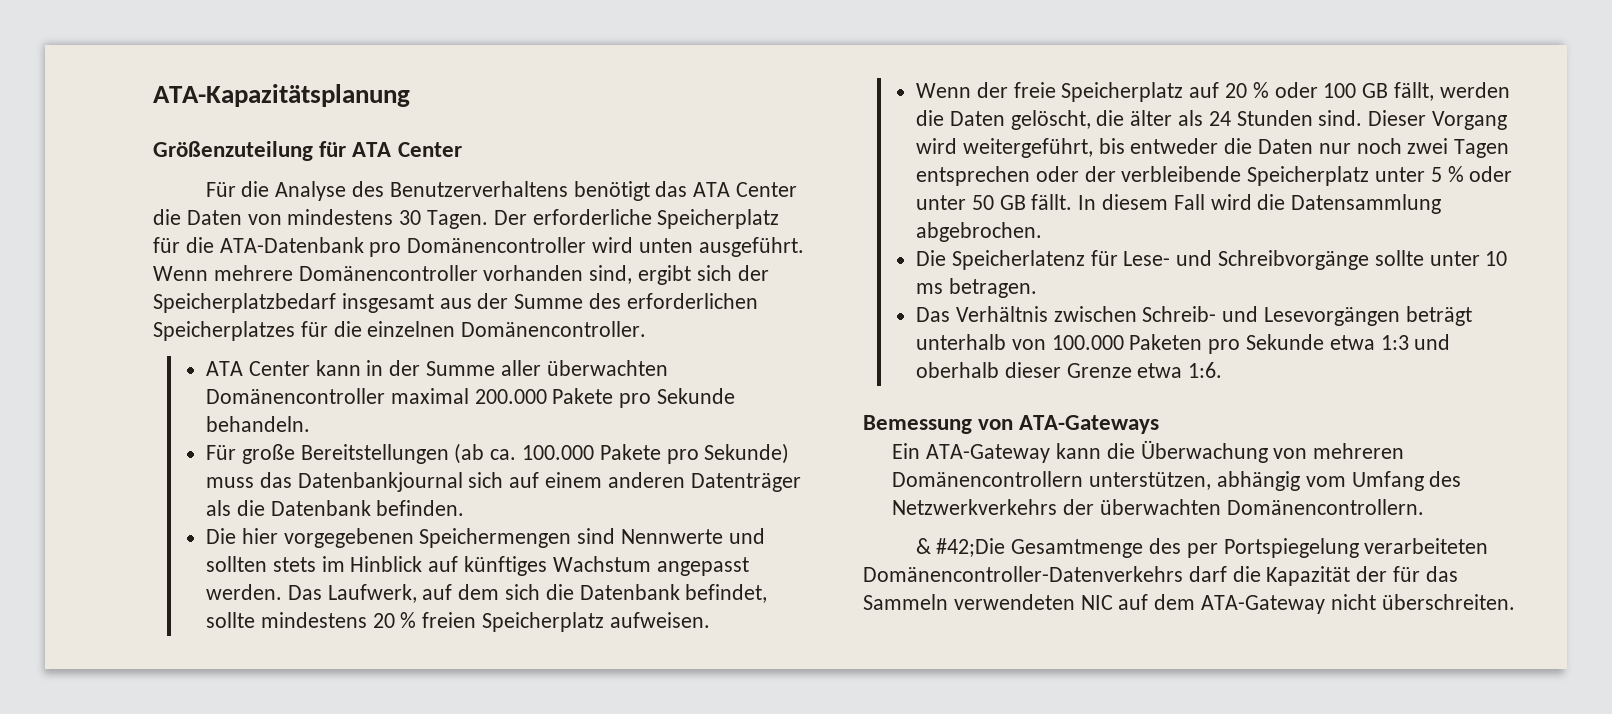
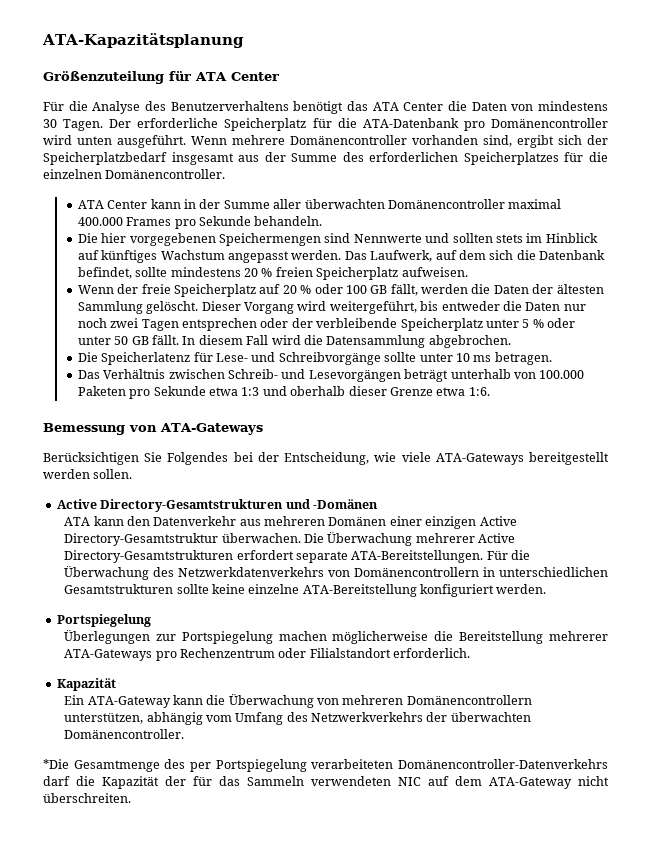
[474,388,614,404] 200.000 Pakete -> [77,217,172,226] 400.000 Frames
[206,443,790,464] [206,472,801,492] [206,500,465,516] // Für große Bereitstellungen (ab ca. 100.000 Pakete pro Sekunde) muss das Datenbankjournal sich auf einem anderen Datenträger als die Datenbank befinden. -> (323, 221) none
[1010,110,1363,130] gelöscht, die älter als 24 Stunden sind. -> [532,284,604,294] [77,301,199,314] der ältesten Sammlung gelöscht.
(1160, 424) none -> [43,452,609,465] [43,469,133,479] [56,499,378,512] [64,516,517,529] [64,532,516,546] [64,550,531,563] [64,566,608,580] [64,584,547,597] [56,614,151,627] [64,630,608,644] [64,648,471,661] [56,678,116,691] // Berücksichtigen Sie Folgendes bei der Entscheidung, wie viele ATA-Gateways bereitgestellt werden sollen. // Active Directory-Gesamtstrukturen und -Domänen // ATA kann den Datenverkehr aus mehreren Domänen einer einzigen Active Directory-Gesamtstruktur überwachen. Die Überwachung mehrerer Active Directory-Gesamtstrukturen erfordert separate ATA-Bereitstellungen. Für die Überwachung des Netzwerkdatenverkehrs von Domänencontrollern in unterschiedlichen Gesamtstrukturen sollte keine einzelne ATA-Bereitstellung konfiguriert werden. // Portspiegelung // Überlegungen zur Portspiegelung machen möglicherweise die Bereitstellung mehrerer ATA-Gateways pro Rechenzentrum oder Filialstandort erforderlich. // Kapazität
[1226,499,1424,515] [915,538,1006,557] Domänencontrollern. // & #42;Die -> [64,729,185,739] [43,759,69,769] Domänencontroller. // *Die

